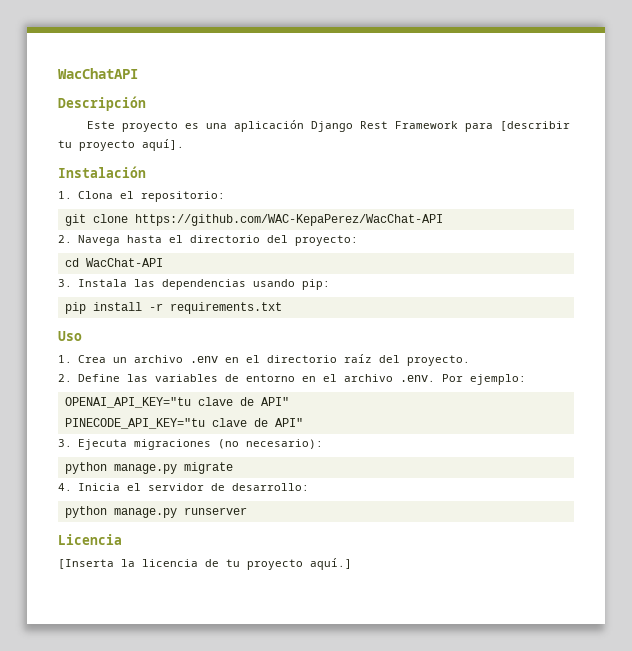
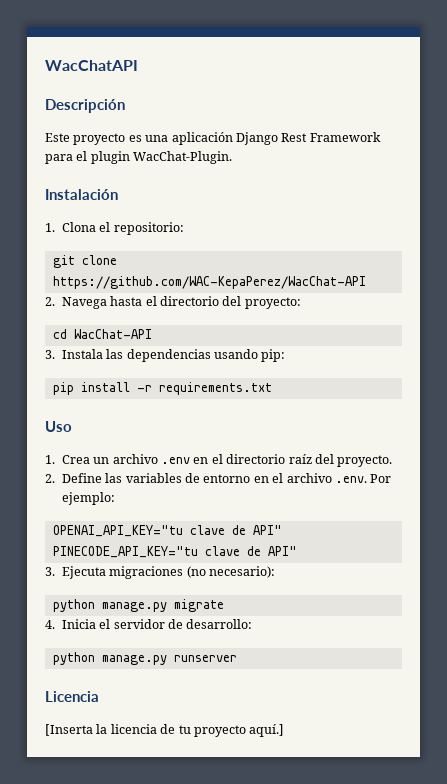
[499,121,570,131] [58,139,184,151] [describir tu proyecto aquí]. -> [76,151,233,164] el plugin WacChat-Plugin.

